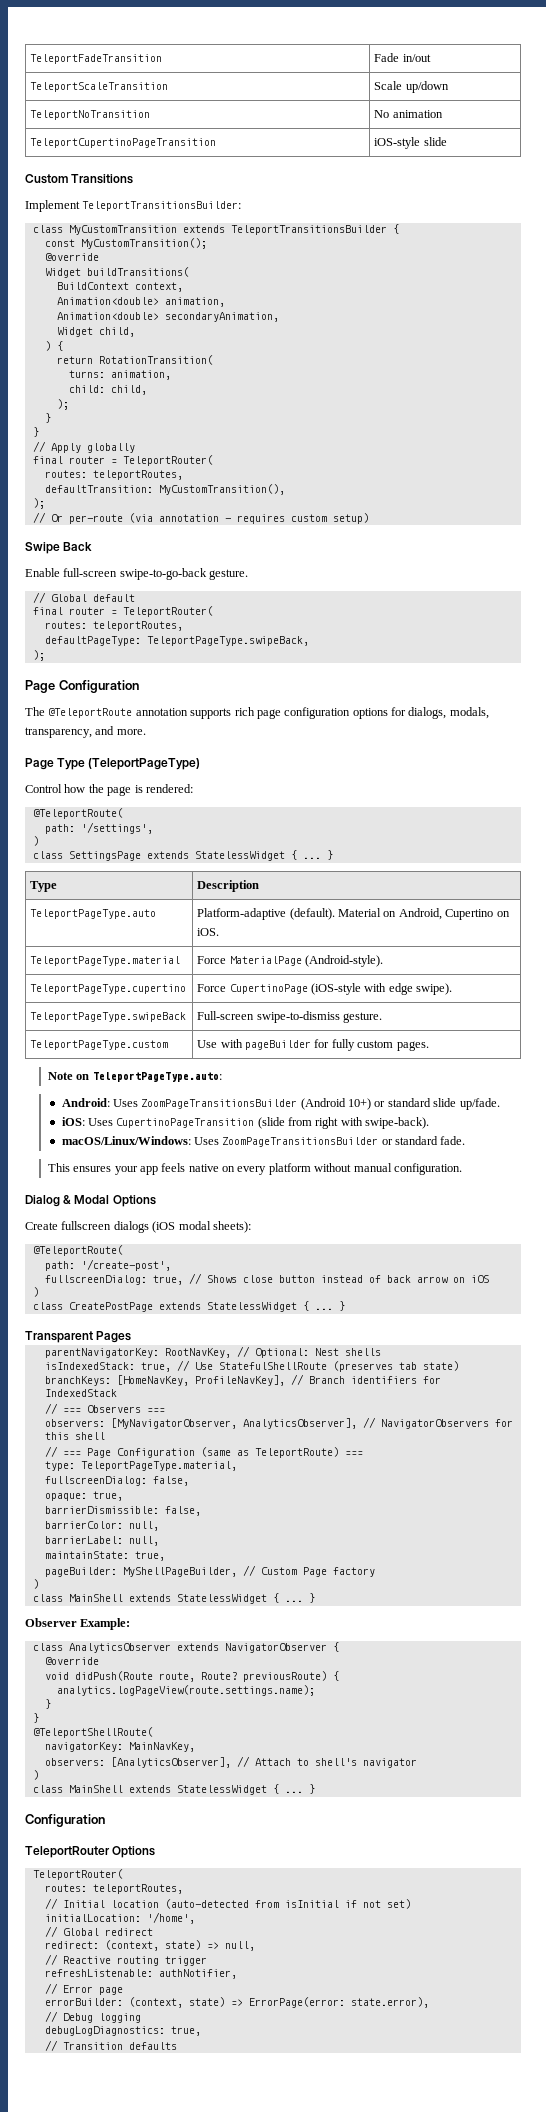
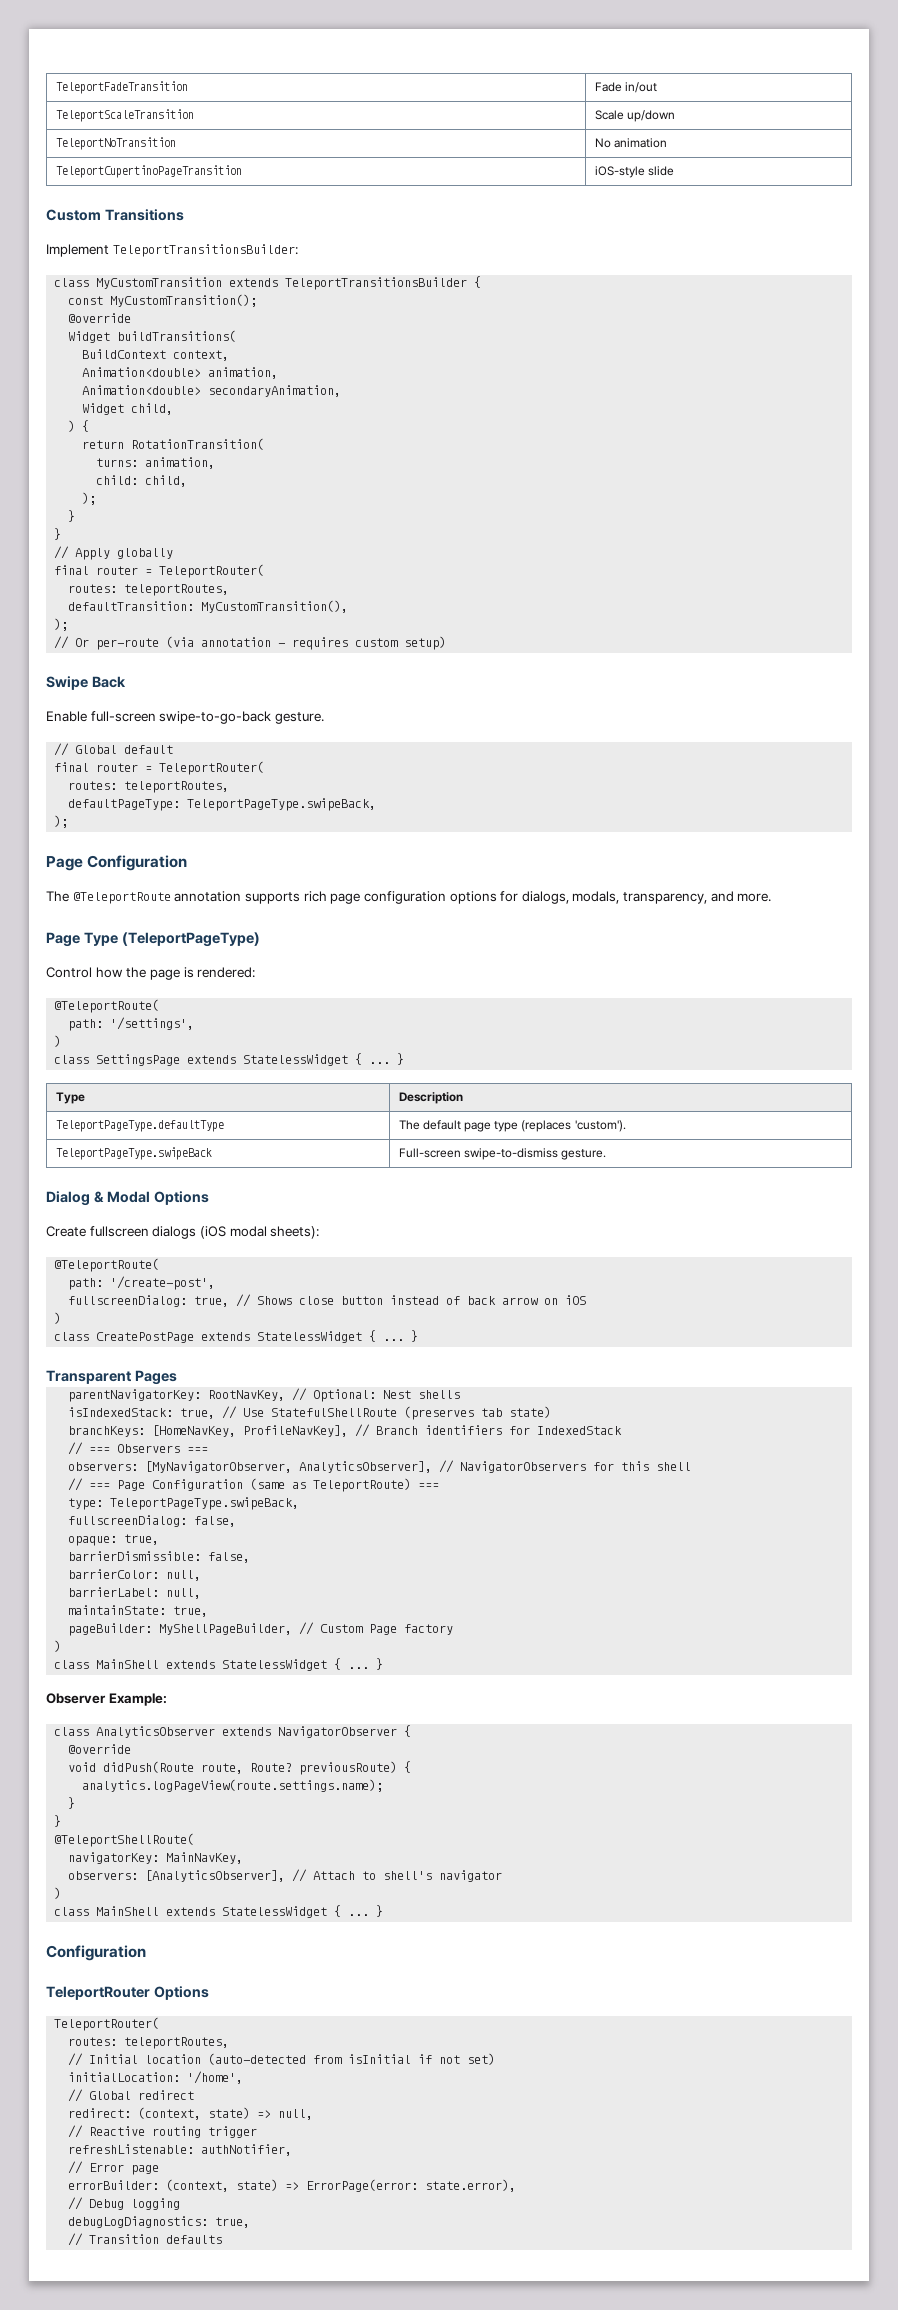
[30,909,157,919] [197,908,510,920] [197,928,220,936] [30,956,181,966] [197,955,384,967] [30,984,187,994] [197,983,453,995] [30,1012,187,1022] [197,1011,383,1023] [30,1040,169,1050] [197,1039,429,1051] [47,1072,222,1082] [61,1098,500,1110] [61,1117,430,1129] [61,1136,466,1147] [47,1163,462,1175] TeleportPageType.auto | Platform-adaptive (default). Material on Android, Cupertino on iOS. // TeleportPageType.material | Force MaterialPage (Android-style). // TeleportPageType.cupertino | Force CupertinoPage (iOS-style with edge swipe). // TeleportPageType.swipeBack | Full-screen swipe-to-dismiss gesture. // TeleportPageType.custom | Use with pageBuilder for fully custom pages. // Note on TeleportPageType.auto: // Android: Uses ZoomPageTransitionsBuilder (Android 10+) or standard slide up/fade. // iOS: Uses CupertinoPageTransition (slide from right with swipe-back). // macOS/Linux/Windows: Uses ZoomPageTransitionsBuilder or standard fade. // This ensures your app feels native on every platform without manual configuration. -> [55,1120,224,1132] [398,1120,626,1132] [55,1147,212,1160] [398,1148,607,1160] TeleportPageType.defaultType | The default page type (replaces 'custom'). // TeleportPageType.swipeBack | Full-screen swipe-to-dismiss gesture.
[80,1461,237,1471] TeleportPageType.material, -> [110,1497,300,1510] TeleportPageType.swipeBack,

